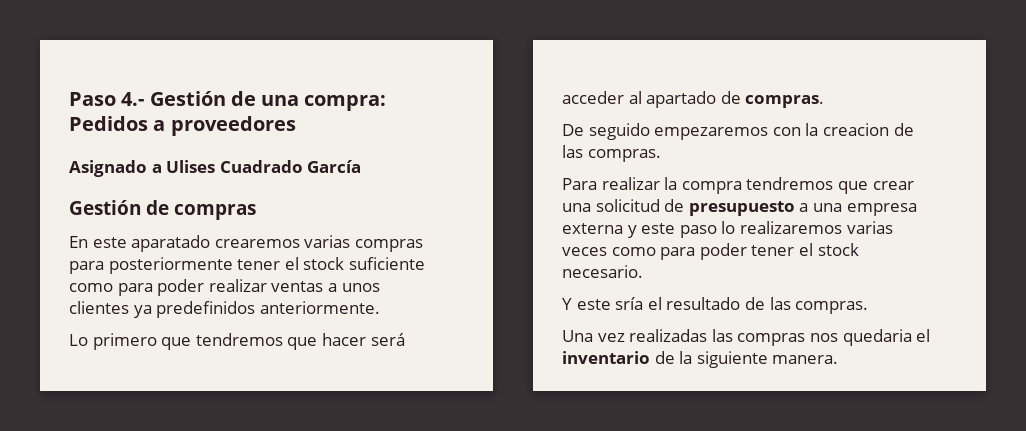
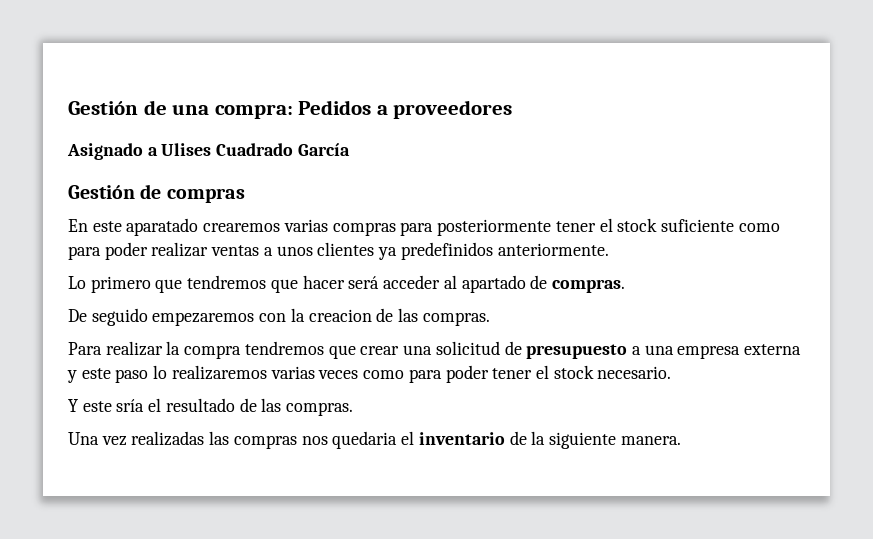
[69,92,145,106] Paso 4.- -> (68, 108) none

